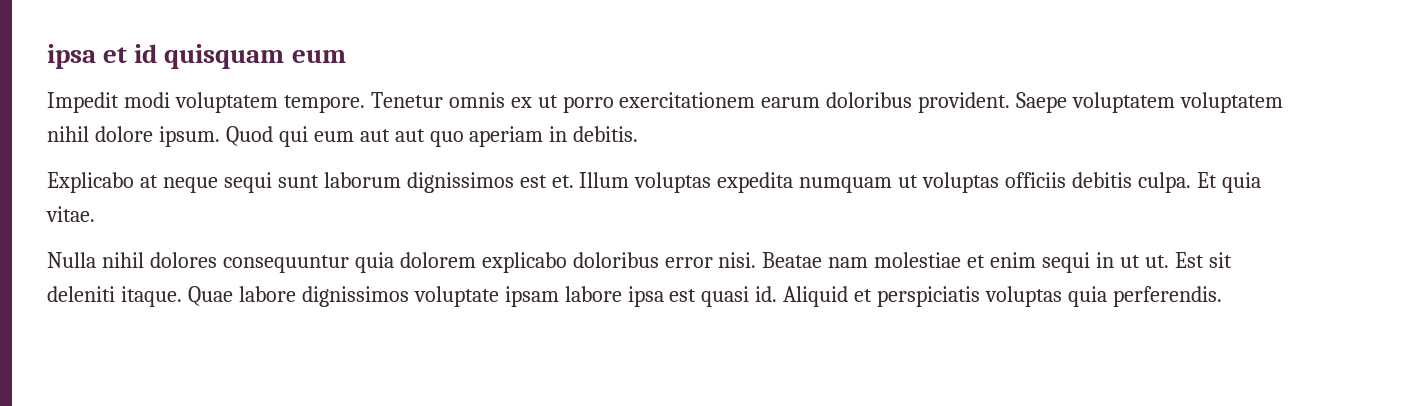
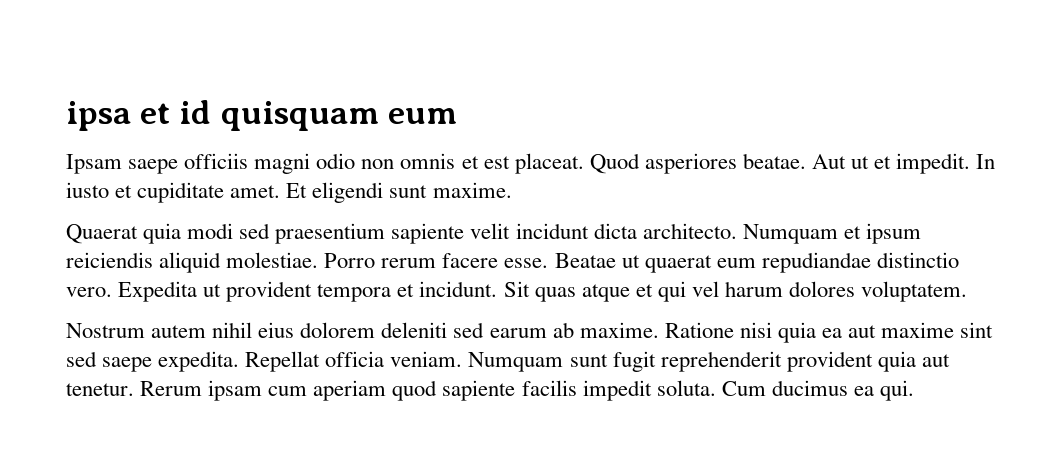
[47,92,1284,113] [47,126,639,147] [47,172,1261,193] [46,206,95,222] [47,252,1232,273] [47,286,1222,307] Impedit modi voluptatem tempore. Tenetur omnis ex ut porro exercitationem earum doloribus provident. Saepe voluptatem voluptatem nihil dolore ipsum. Quod qui eum aut aut quo aperiam in debitis. // Explicabo at neque sequi sunt laborum dignissimos est et. Illum voluptas expedita numquam ut voluptas officiis debitis culpa. Et quia vitae. // Nulla nihil dolores consequuntur quia dolorem explicabo doloribus error nisi. Beatae nam molestiae et enim sequi in ut ut. Est sit deleniti itaque. Quae labore dignissimos voluptate ipsam labore ipsa est quasi id. Aliquid et perspiciatis voluptas quia perferendis. -> [66,153,996,174] [66,182,512,203] [66,223,921,244] [66,252,959,273] [66,281,968,302] [66,322,994,343] [66,351,950,372] [66,380,914,401] Ipsam saepe officiis magni odio non omnis et est placeat. Quod asperiores beatae. Aut ut et impedit. In iusto et cupiditate amet. Et eligendi sunt maxime. // Quaerat quia modi sed praesentium sapiente velit incidunt dicta architecto. Numquam et ipsum reiciendis aliquid molestiae. Porro rerum facere esse. Beatae ut quaerat eum repudiandae distinctio vero. Expedita ut provident tempora et incidunt. Sit quas atque et qui vel harum dolores voluptatem. // Nostrum autem nihil eius dolorem deleniti sed earum ab maxime. Ratione nisi quia ea aut maxime sint sed saepe expedita. Repellat officia veniam. Numquam sunt fugit reprehenderit provident quia aut tenetur. Rerum ipsam cum aperiam quod sapiente facilis impedit soluta. Cum ducimus ea qui.

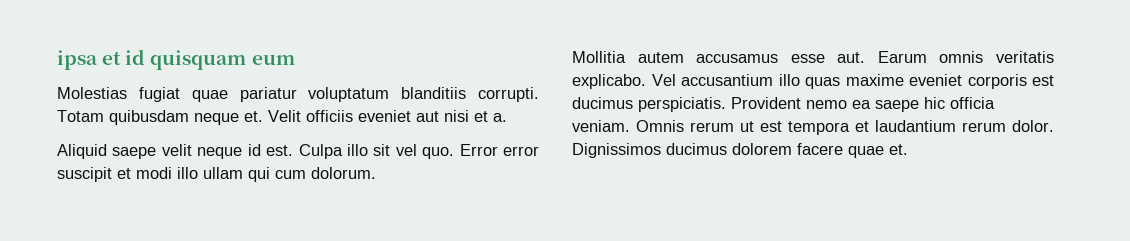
[66,153,996,174] [66,182,512,203] [66,223,921,244] [66,252,959,273] [66,281,968,302] [66,322,994,343] [66,351,950,372] [66,380,914,401] Ipsam saepe officiis magni odio non omnis et est placeat. Quod asperiores beatae. Aut ut et impedit. In iusto et cupiditate amet. Et eligendi sunt maxime. // Quaerat quia modi sed praesentium sapiente velit incidunt dicta architecto. Numquam et ipsum reiciendis aliquid molestiae. Porro rerum facere esse. Beatae ut quaerat eum repudiandae distinctio vero. Expedita ut provident tempora et incidunt. Sit quas atque et qui vel harum dolores voluptatem. // Nostrum autem nihil eius dolorem deleniti sed earum ab maxime. Ratione nisi quia ea aut maxime sint sed saepe expedita. Repellat officia veniam. Numquam sunt fugit reprehenderit provident quia aut tenetur. Rerum ipsam cum aperiam quod sapiente facilis impedit soluta. Cum ducimus ea qui. -> [57,87,539,102] [57,110,507,125] [57,144,539,159] [57,167,376,182] [572,51,1054,63] [572,74,1054,89] [572,97,995,112] [572,120,1054,135] [572,143,908,158] Molestias fugiat quae pariatur voluptatum blanditiis corrupti. Totam quibusdam neque et. Velit officiis eveniet aut nisi et a. // Aliquid saepe velit neque id est. Culpa illo sit vel quo. Error error suscipit et modi illo ullam qui cum dolorum. // Mollitia autem accusamus esse aut. Earum omnis veritatis explicabo. Vel accusantium illo quas maxime eveniet corporis est ducimus perspiciatis. Provident nemo ea saepe hic officia veniam. Omnis rerum ut est tempora et laudantium rerum dolor. Dignissimos ducimus dolorem facere quae et.

